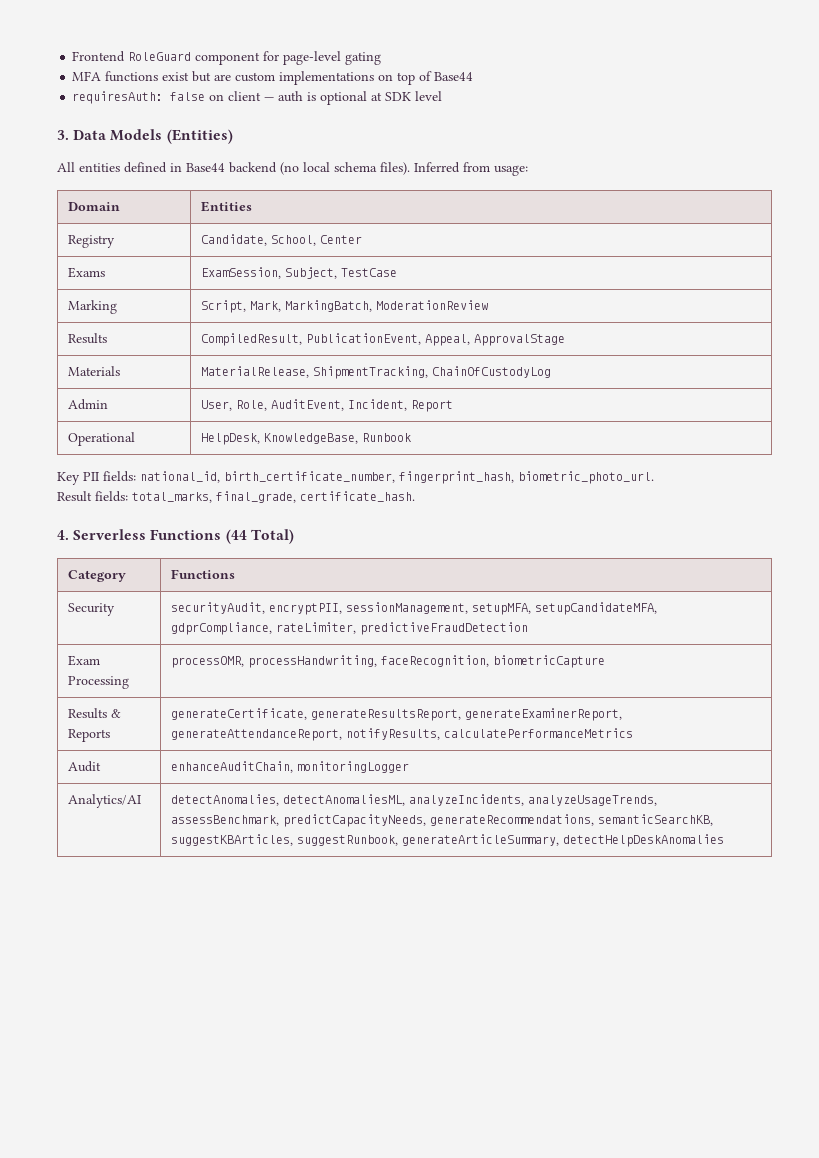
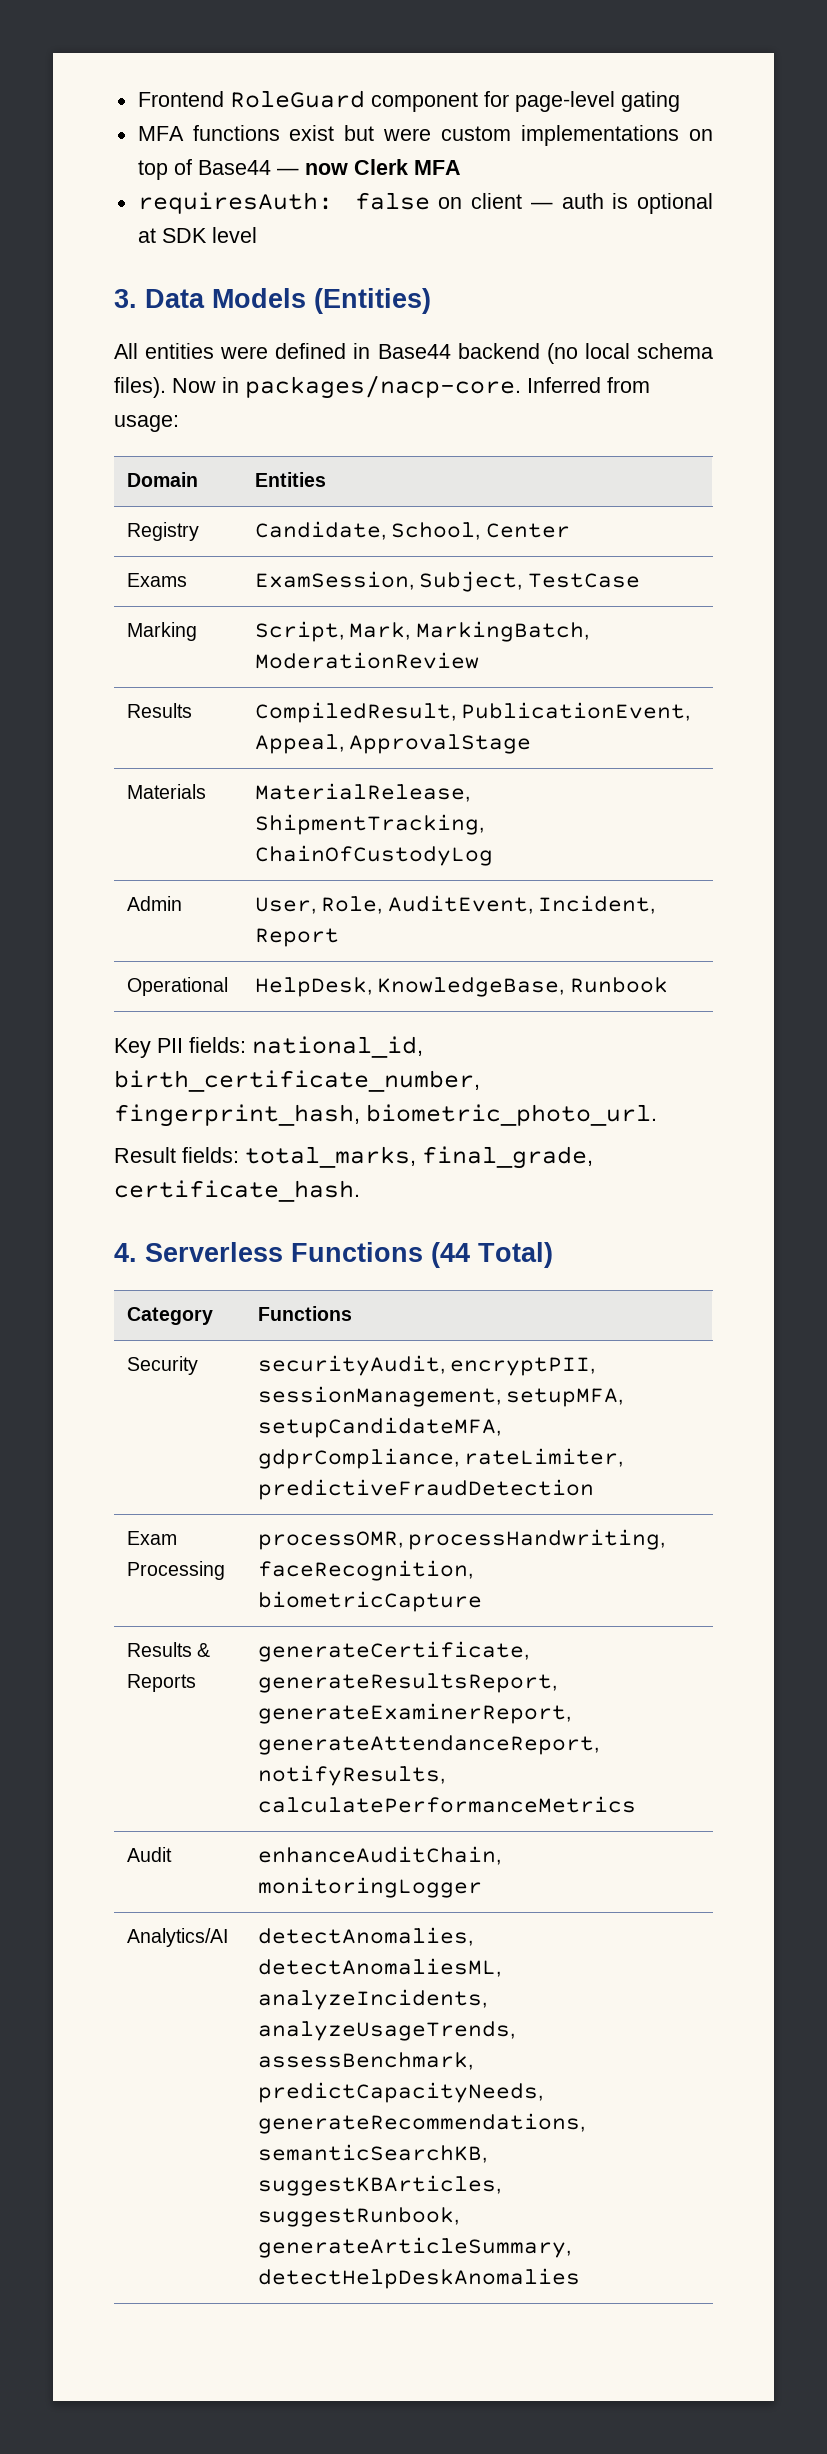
[214,74,232,81] are -> [383,128,432,141] were
(474, 76) none -> [276,159,461,175] — now Clerk MFA
(120, 167) none -> [220,346,269,359] were
(410, 168) none -> [172,375,521,399] Now in packages/nacp-core.

